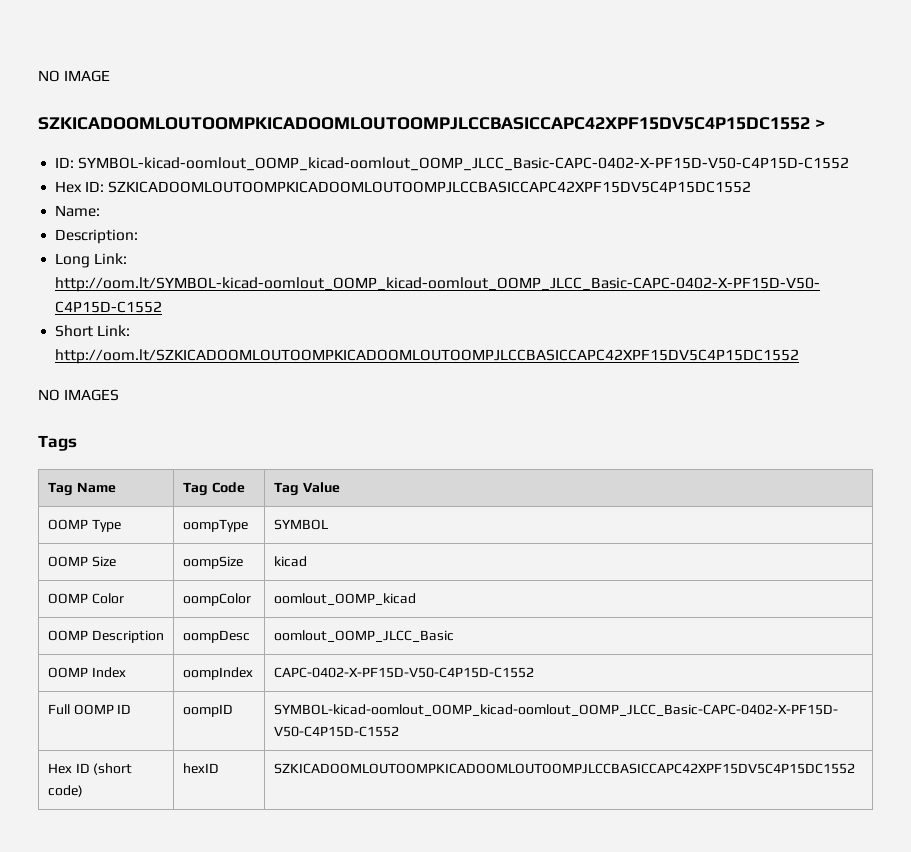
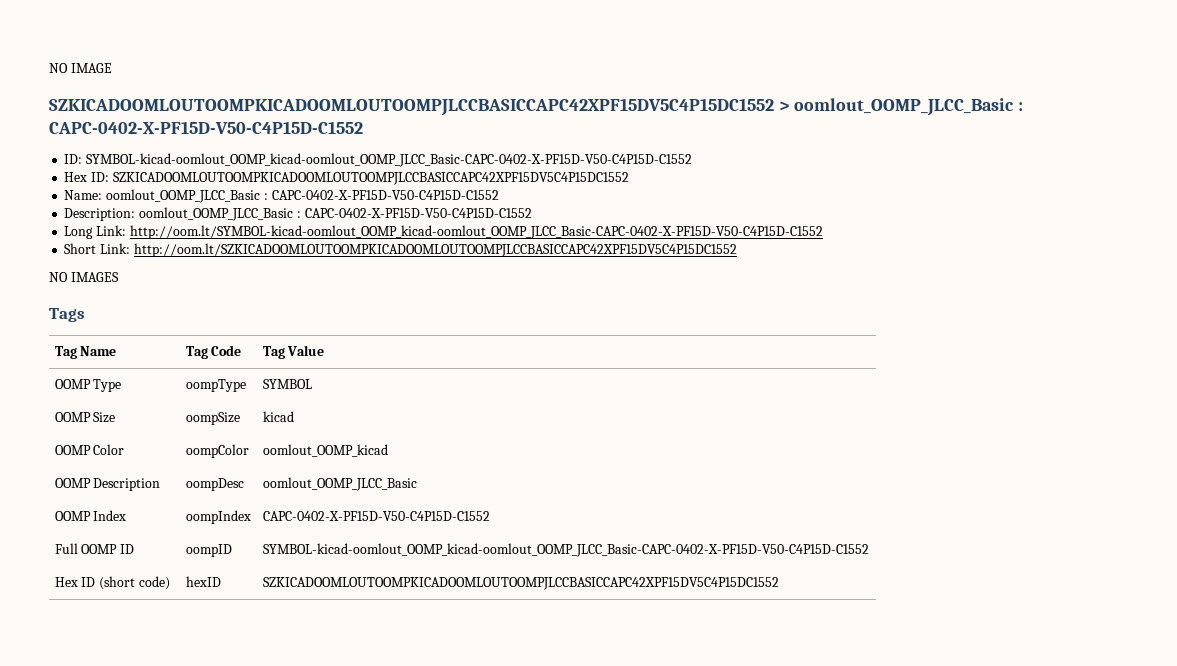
(825, 124) none -> [794,98,1024,116] [49,121,363,134] oomlout_OOMP_JLCC_Basic : CAPC-0402-X-PF15D-V50-C4P15D-C1552
[55,229,139,244] // Description: -> [106,189,499,203] [64,207,532,221] oomlout_OOMP_JLCC_Basic : CAPC-0402-X-PF15D-V50-C4P15D-C1552 // Description: oomlout_OOMP_JLCC_Basic : CAPC-0402-X-PF15D-V50-C4P15D-C1552

